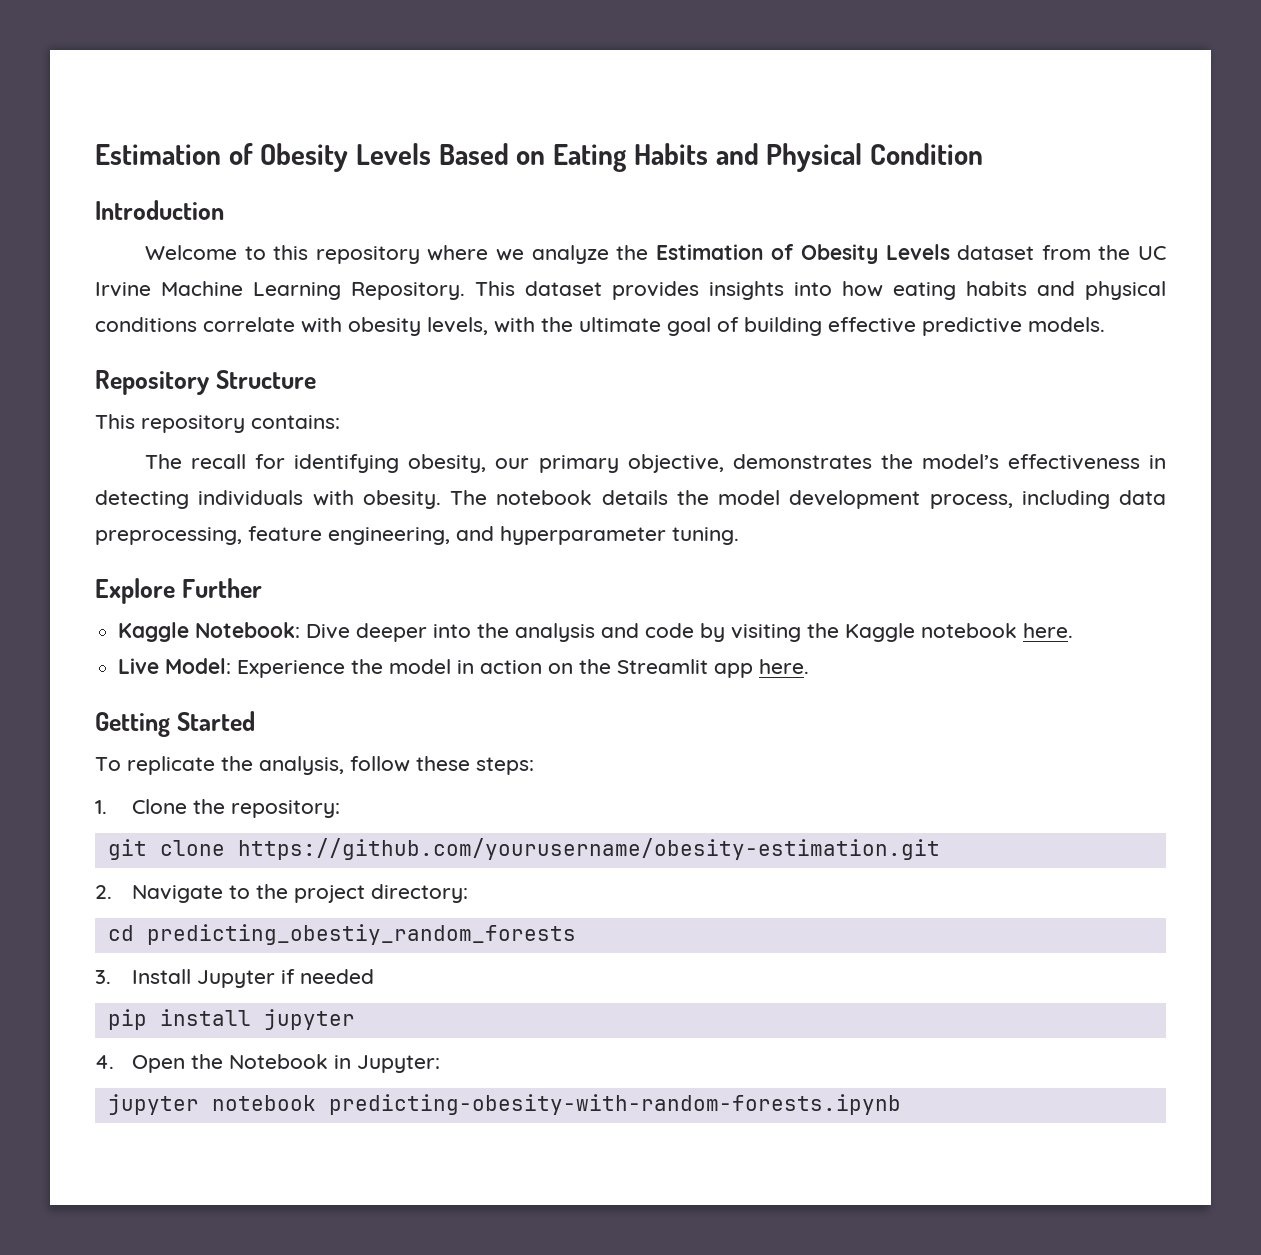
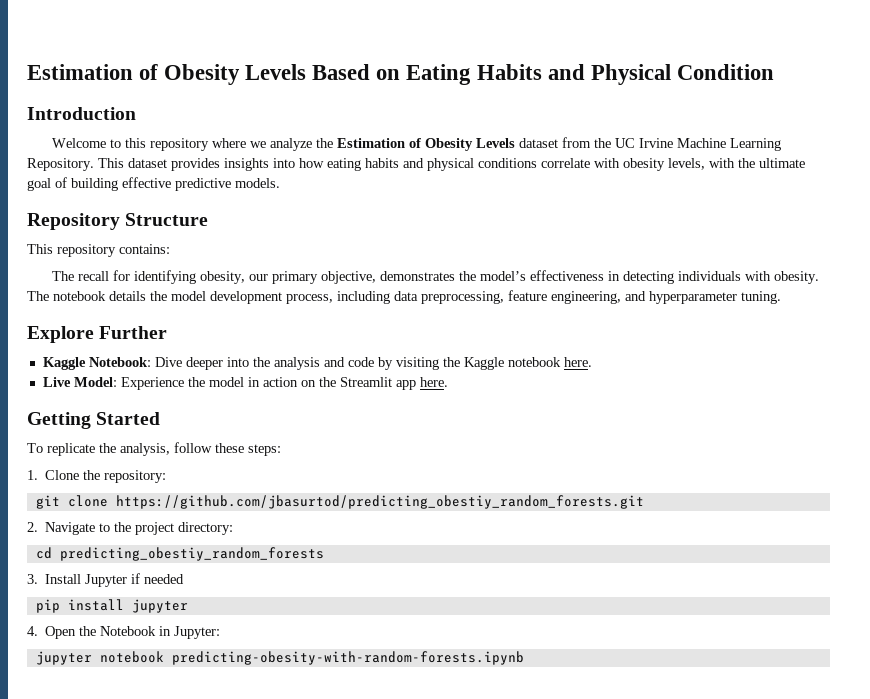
[237,838,940,860] https://github.com/yourusername/obesity-estimation.git -> [115,495,644,509] https://github.com/jbasurtod/predicting_obestiy_random_forests.git

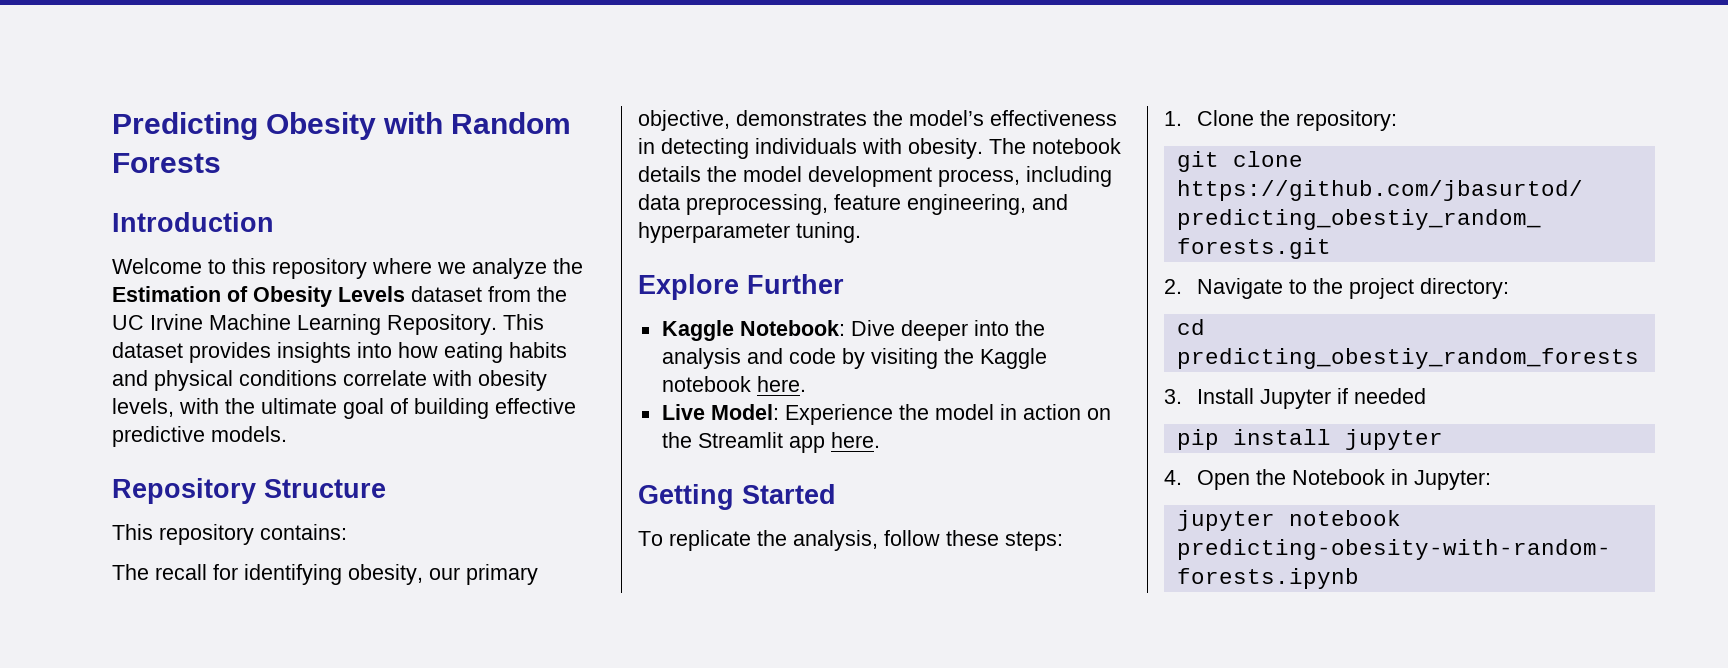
[27,64,774,85] Estimation of Obesity Levels Based on Eating Habits and Physical Condition -> [112,112,572,140] [112,153,221,173] Predicting Obesity with Random Forests

